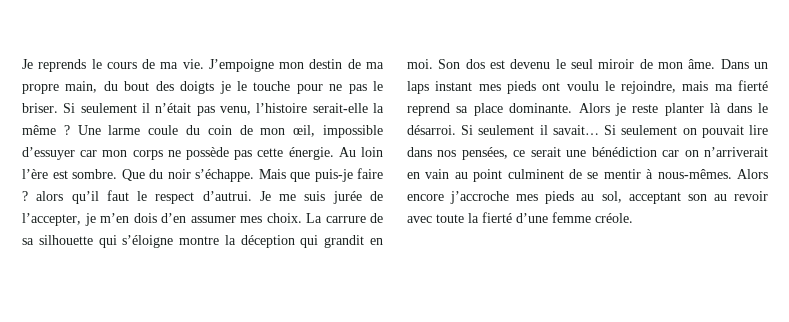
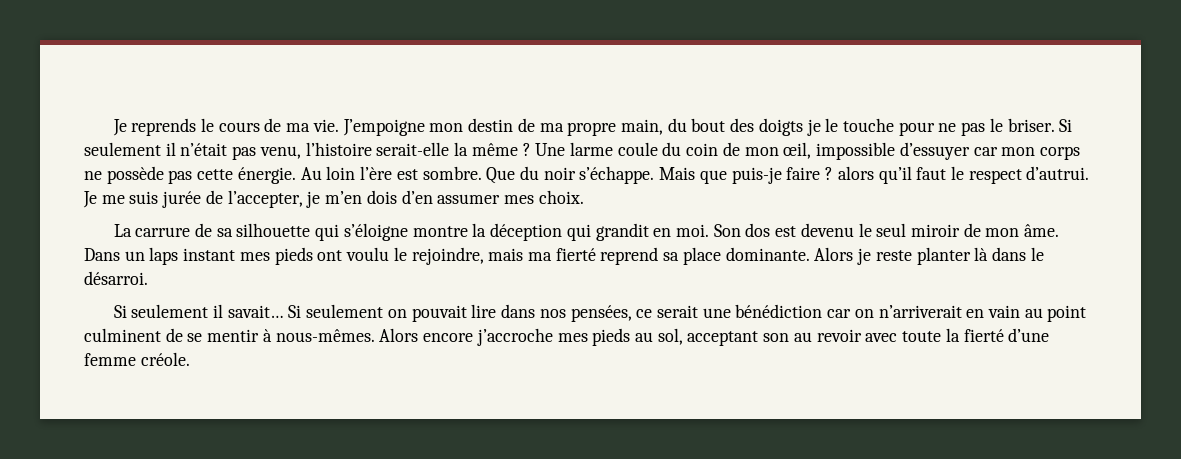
(302, 218) none -> (584, 197) //
(456, 130) none -> (148, 278) //

